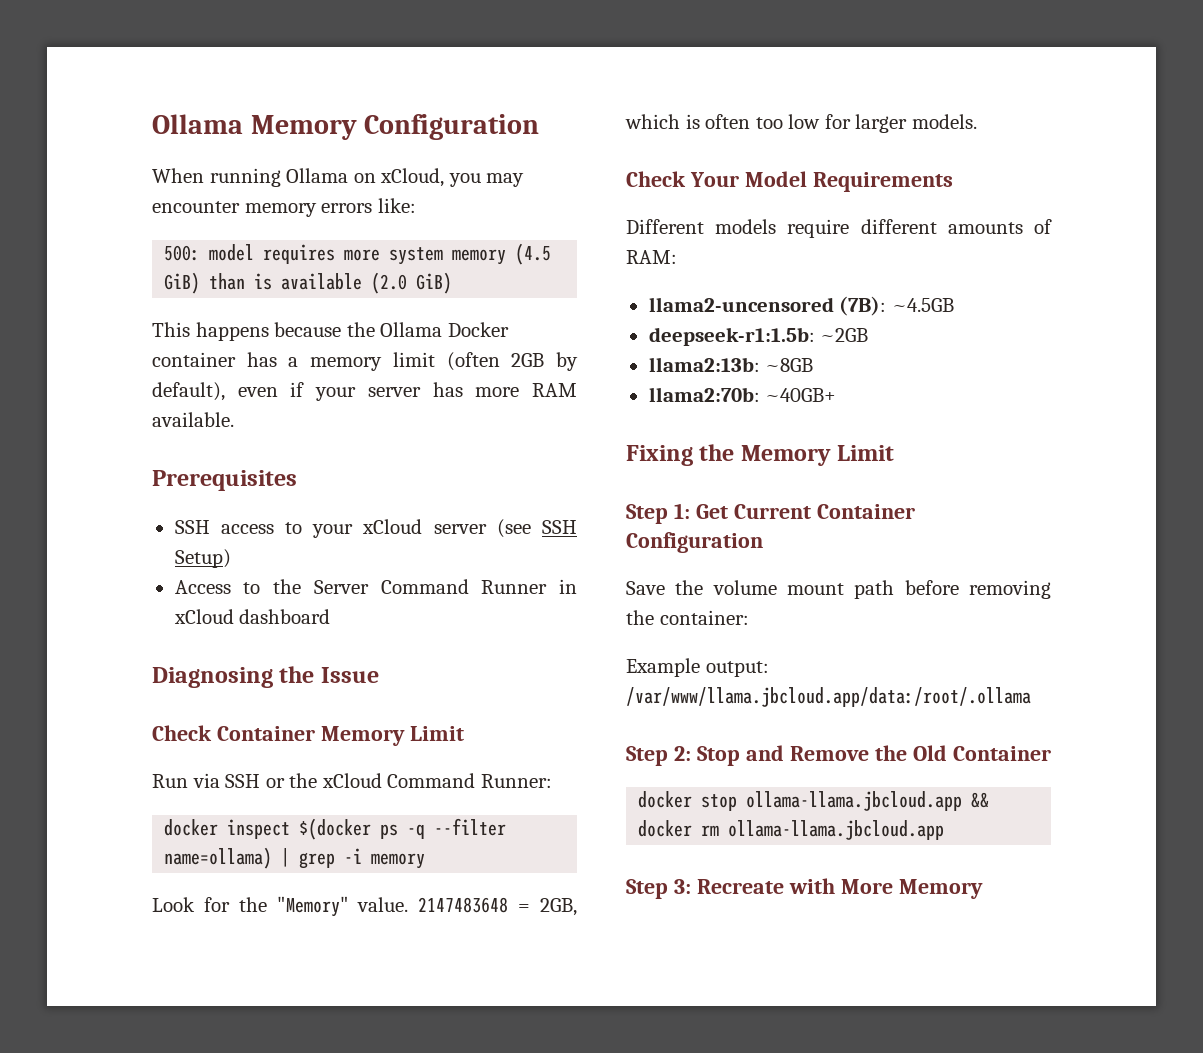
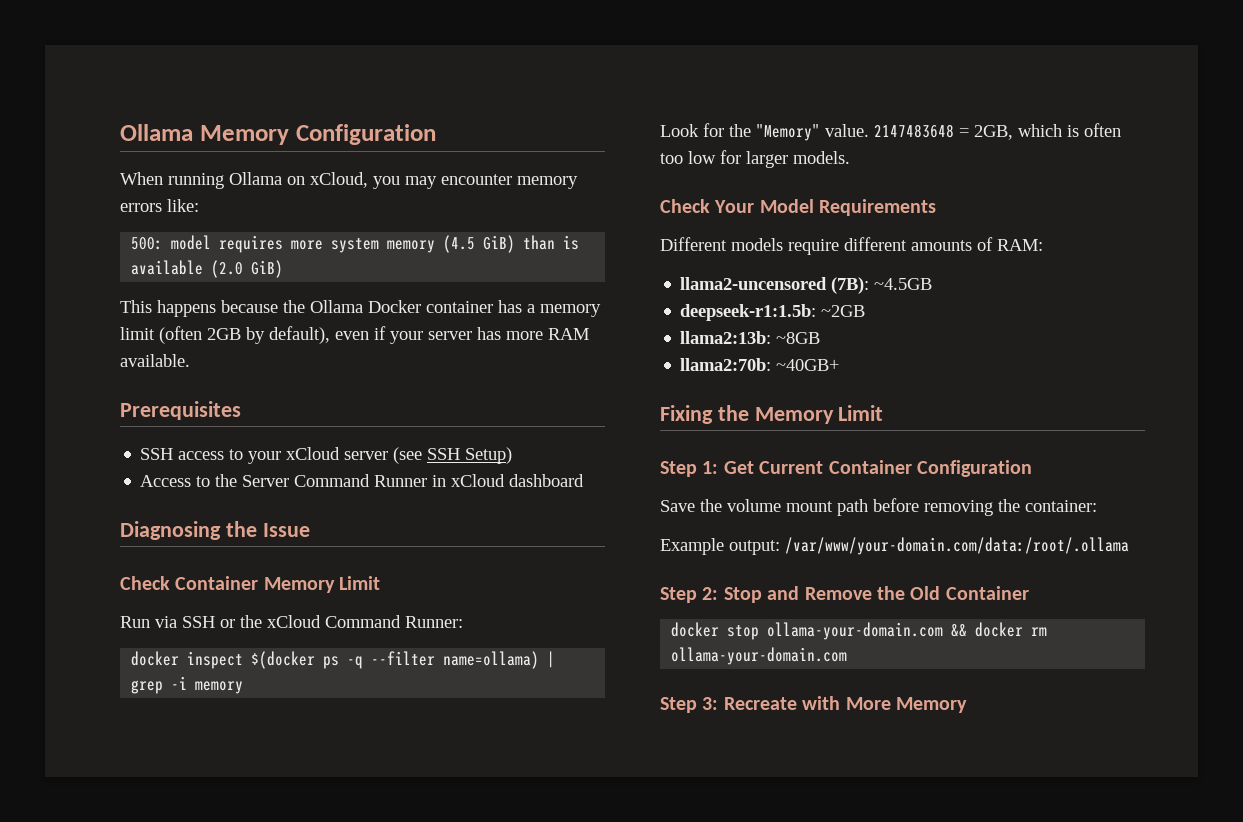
[626,687,1031,707] /var/www/llama.jbcloud.app/data:/root/.ollama -> [785,537,1129,555] /var/www/your-domain.com/data:/root/.ollama
[746,791,963,811] ollama-llama.jbcloud.app -> [767,622,944,640] ollama-your-domain.com
[728,820,945,840] ollama-llama.jbcloud.app -> [671,647,848,665] ollama-your-domain.com

